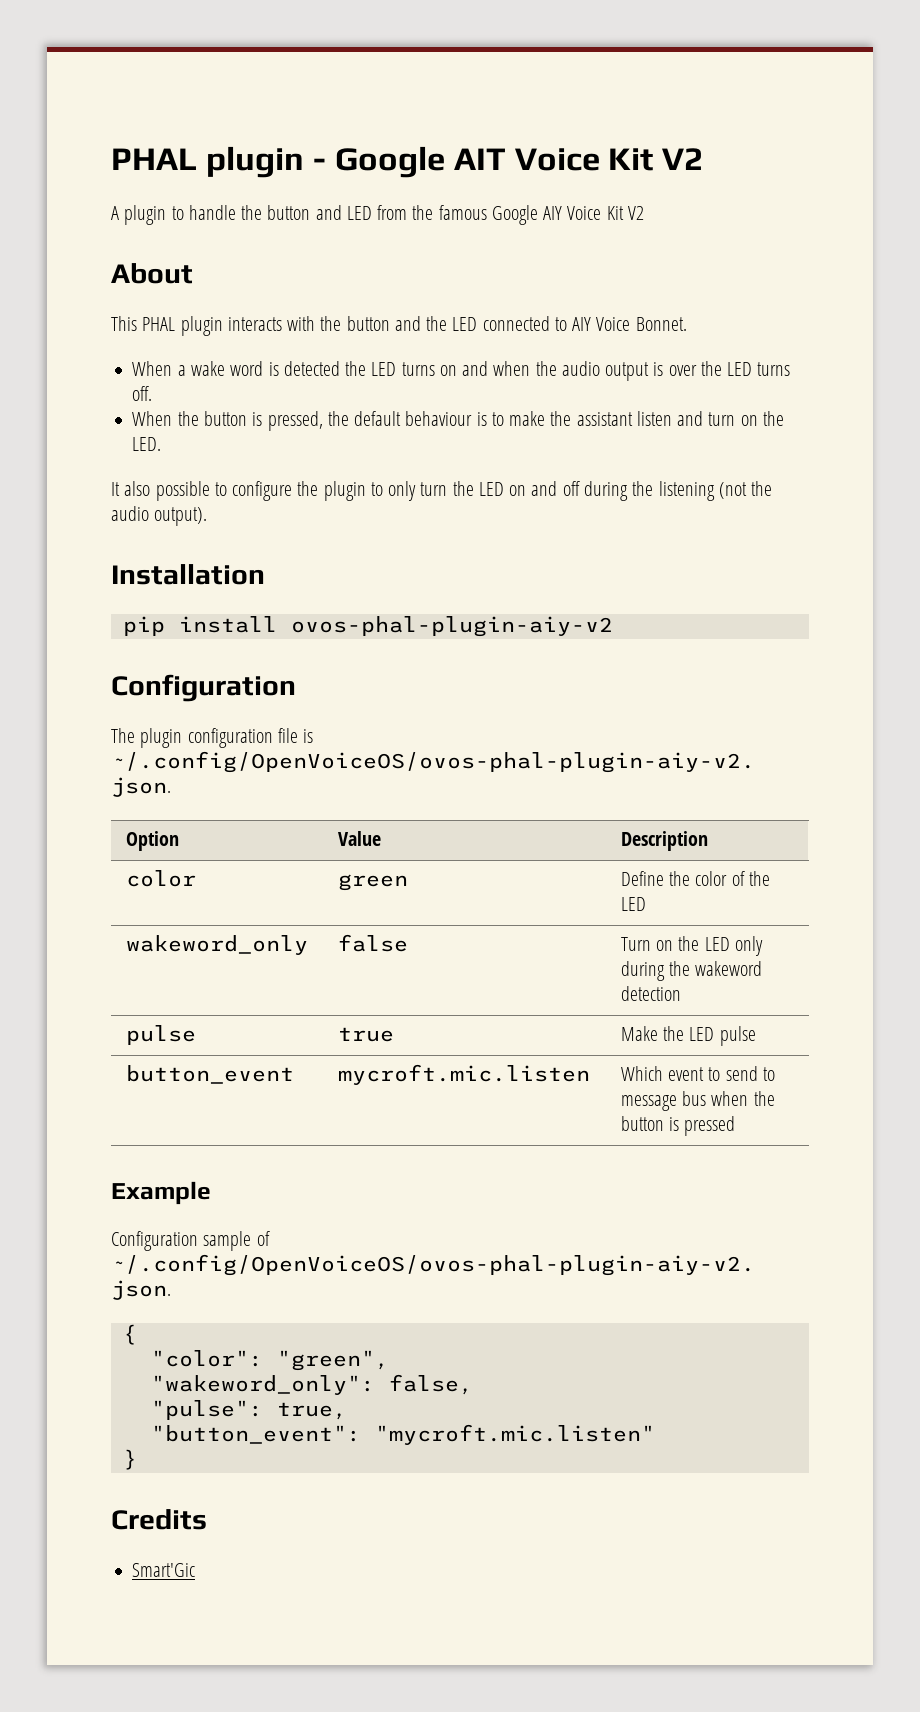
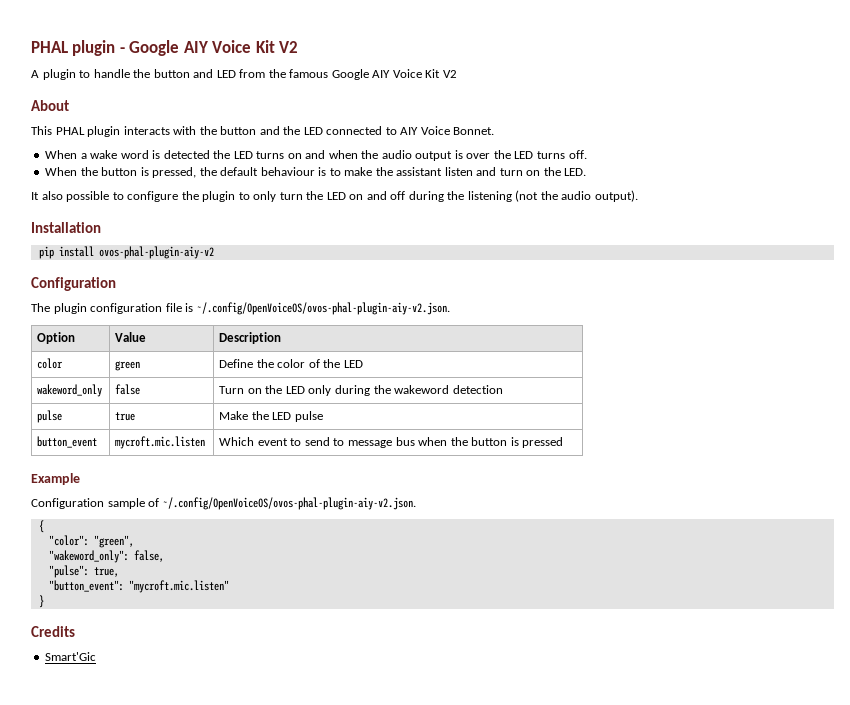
[453,148,506,170] AIT -> [183,41,208,53] AIY

